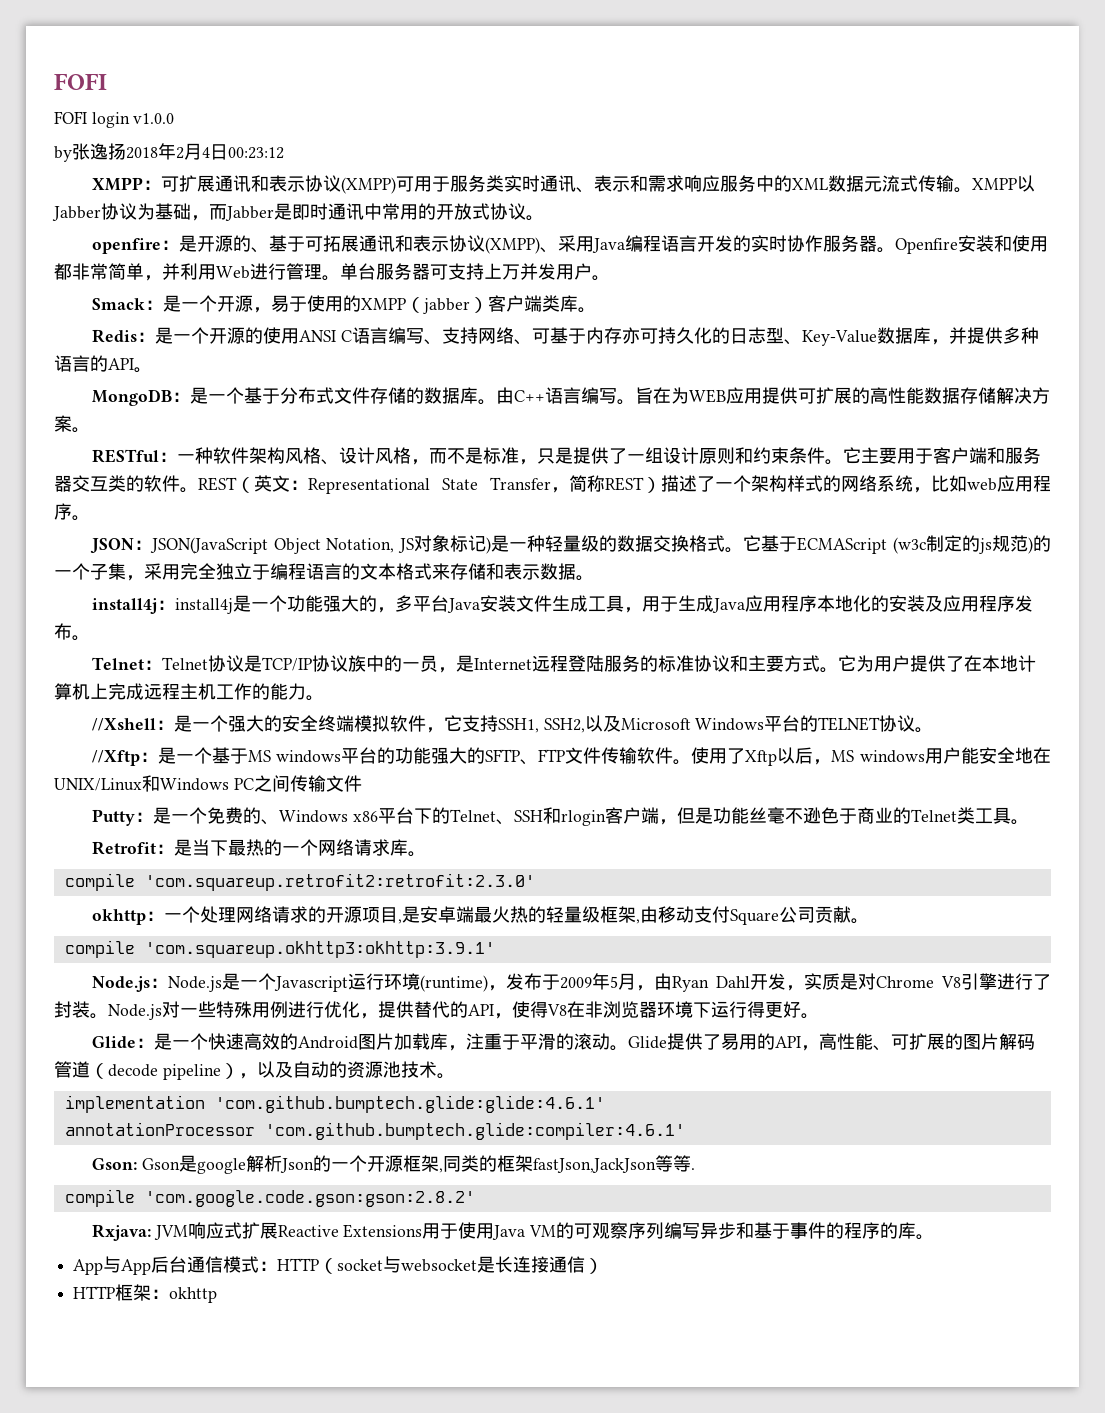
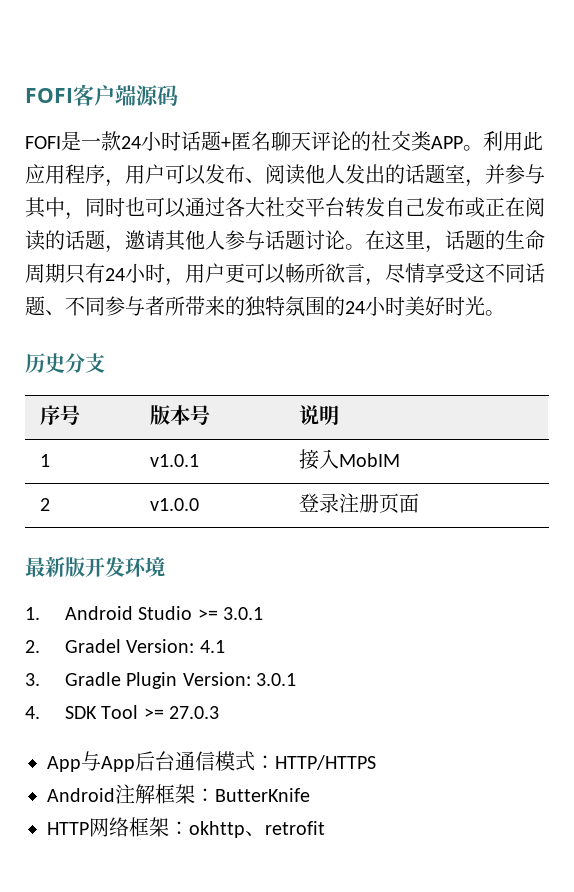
[54,73,107,90] [54,111,175,128] [54,143,284,162] [91,175,1035,194] [52,203,544,221] [91,235,1048,254] [54,263,610,281] [91,295,596,314] [91,327,1039,346] [54,355,152,373] [91,387,1050,406] [54,415,90,433] [91,447,1041,465] [54,475,1051,494] [54,503,90,521] [89,535,1051,554] [54,563,594,581] [91,595,1033,614] [54,623,90,641] [91,655,1036,673] [54,683,324,701] [91,715,934,733] [91,747,1051,766] [54,775,362,792] [91,807,1029,826] [91,839,426,857] [64,873,535,891] [91,906,869,925] [64,940,495,958] [91,973,1051,992] [54,1001,819,1020] [91,1033,1035,1051] [54,1061,455,1080] [64,1095,605,1113] [64,1122,685,1140] [91,1155,695,1174] [64,1189,475,1207] [91,1222,935,1241] FOFI // FOFI login v1.0.0 // by张逸扬2018年2月4日00:23:12 // XMPP：可扩展通讯和表示协议(XMPP)可用于服务类实时通讯、表示和需求响应服务中的XML数据元流式传输。XMPP以Jabber协议为基础，而Jabber是即时通讯中常用的开放式协议。 // openfire：是开源的、基于可拓展通讯和表示协议(XMPP)、采用Java编程语言开发的实时协作服务器。Openfire安装和使用都非常简单，并利用Web进行管理。单台服务器可支持上万并发用户。 // Smack：是一个开源，易于使用的XMPP（jabber）客户端类库。 // Redis：是一个开源的使用ANSI C语言编写、支持网络、可基于内存亦可持久化的日志型、Key-Value数据库，并提供多种语言的API。 // MongoDB：是一个基于分布式文件存储的数据库。由C++语言编写。旨在为WEB应用提供可扩展的高性能数据存储解决方案。 // RESTful：一种软件架构风格、设计风格，而不是标准，只是提供了一组设计原则和约束条件。它主要用于客户端和服务器交互类的软件。REST（英文：Representational State Transfer，简称REST）描述了一个架构样式的网络系统，比如web应用程序。 // JSON：JSON(JavaScript Object Notation, JS对象标记)是一种轻量级的数据交换格式。它基于ECMAScript (w3c制定的js规范)的一个子集，采用完全独立于编程语言的文本格式来存储和表示数据。 // install4j：install4j是一个功能强大的，多平台Java安装文件生成工具，用于生成Java应用程序本地化的安装及应用程序发布。 // Telnet：Telnet协议是TCP/IP协议族中的一员，是Internet远程登陆服务的标准协议和主要方式。它为用户提供了在本地计算机上完成远程主机工作的能力。 // //Xshell：是一个强大的安全终端模拟软件，它支持SSH1, SSH2,以及Microsoft Windows平台的TELNET协议。 // //Xftp：是一个基于MS windows平台的功能强大的SFTP、FTP文件传输软件。使用了Xftp以后，MS windows用户能安全地在UNIX/Linux和Windows PC之间传输文件 // Putty：是一个免费的、Windows x86平台下的Telnet、SSH和rlogin客户端，但是功能丝毫不逊色于商业的Telnet类工具。 // Retrofit：是当下最热的一个网络请求库。 // compile 'com.squareup.retrofit2:retrofit:2.3.0' // okhttp：一个处理网络请求的开源项目,是安卓端最火热的轻量级框架,由移动支付Square公司贡献。 // compile 'com.squareup.okhttp3:okhttp:3.9.1' // Node.js：Node.js是一个Javascript运行环境(runtime)，发布于2009年5月，由Ryan Dahl开发，实质是对Chrome V8引擎进行了封装。Node.js对一些特殊用例进行优化，提供替代的API，使得V8在非浏览器环境下运行得更好。 // Glide：是一个快速高效的Android图片加载库，注重于平滑的滚动。Glide提供了易用的API，高性能、可扩展的图片解码管道（decode pipeline），以及自动的资源池技术。 // implementation 'com.github.bumptech.glide:glide:4.6.1' // annotationProcessor 'com.github.bumptech.glide:compiler:4.6.1' // Gson: Gson是google解析Json的一个开源框架,同类的框架fastJson,JackJson等等. // compile 'com.google.code.gson:gson:2.8.2' // Rxjava: JVM响应式扩展Reactive Extensions用于使用Java VM的可观察序列编写异步和基于事件的程序的库。 -> [25,84,178,106] [25,131,543,151] [25,164,545,187] [25,197,545,220] [25,230,545,253] [25,263,545,286] [25,296,505,317] [25,353,105,373] [40,405,81,425] [150,405,211,425] [299,405,340,425] [40,454,51,467] [150,454,200,467] [299,449,401,470] [40,498,51,511] [150,498,200,511] [299,493,420,513] [25,556,165,577] [25,606,263,620] [25,639,225,653] [25,672,296,689] [25,705,219,719] FOFI客户端源码 // FOFI是一款24小时话题+匿名聊天评论的社交类APP。利用此应用程序，用户可以发布、阅读他人发出的话题室，并参与其中，同时也可以通过各大社交平台转发自己发布或正在阅读的话题，邀请其他人参与话题讨论。在这里，话题的生命周期只有24小时，用户更可以畅所欲言，尽情享受这不同话题、不同参与者所带来的独特氛围的24小时美好时光。 // 历史分支 // 序号 | 版本号 | 说明 // 1 | v1.0.1 | 接入MobIM // 2 | v1.0.0 | 登录注册页面 // 最新版开发环境 // 1. Android Studio >= 3.0.1 // 2. Gradel Version: 4.1 // 3. Gradle Plugin Version: 3.0.1 // 4. SDK Tool >= 27.0.3
[277,1256,604,1274] [73,1286,116,1299] HTTP（socket与websocket是长连接通信） // HTTP -> [275,755,376,770] [47,784,310,804] [47,817,129,837] HTTP/HTTPS // Android注解框架：ButterKnife // HTTP网络
(218, 1295) none -> [245,821,325,836] 、retrofit

